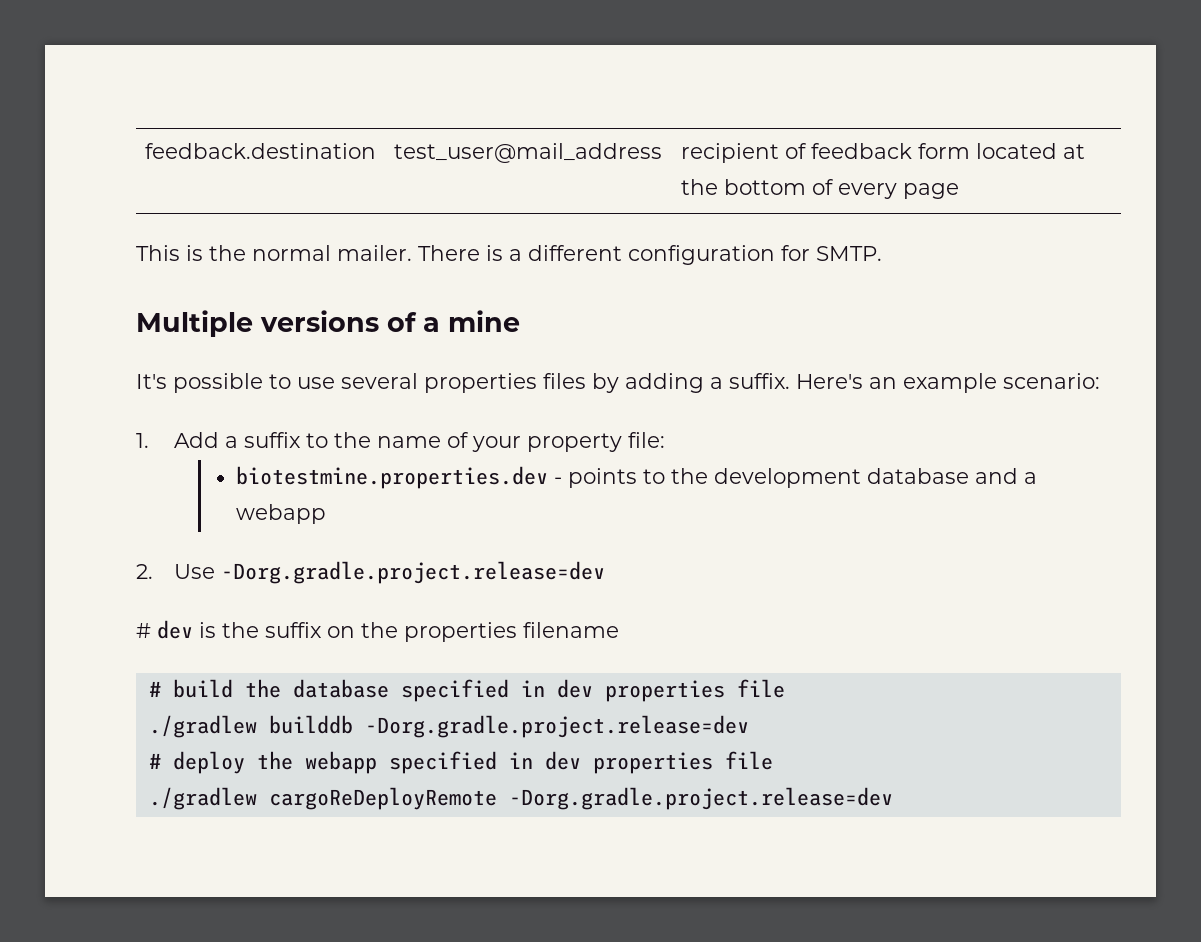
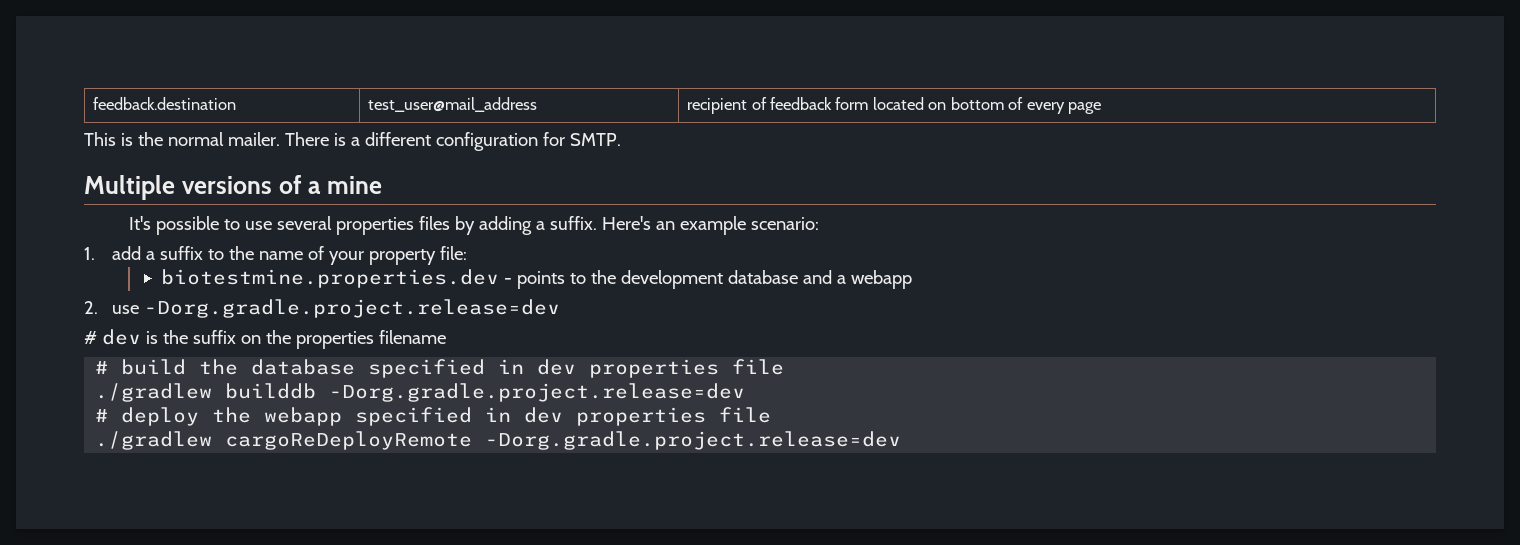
[1062,144,1085,159] [680,179,718,195] at the -> [928,102,947,110] on
[174,432,220,448] Add -> [112,246,142,260] add
[174,564,216,579] Use -> [112,305,140,314] use

